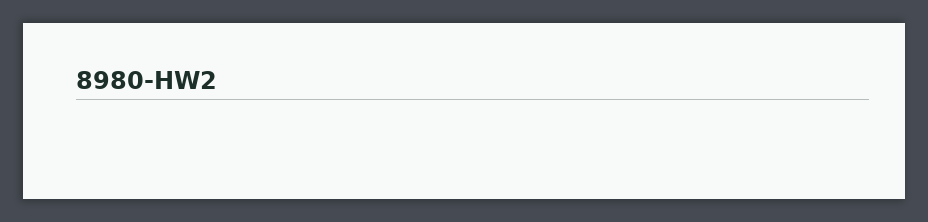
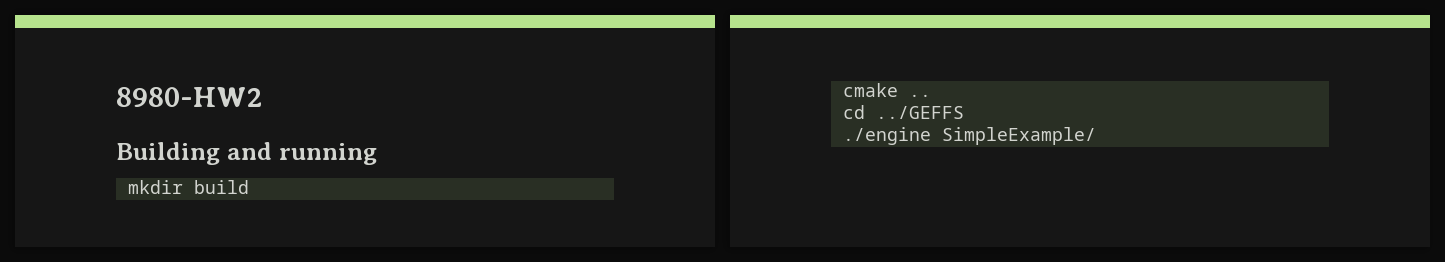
(217, 80) none -> [116,142,377,165] [128,180,249,194] [843,83,931,97] [843,105,964,119] [843,127,1096,145] // Building and running // mkdir build // cmake .. // cd ../GEFFS // ./engine SimpleExample/

